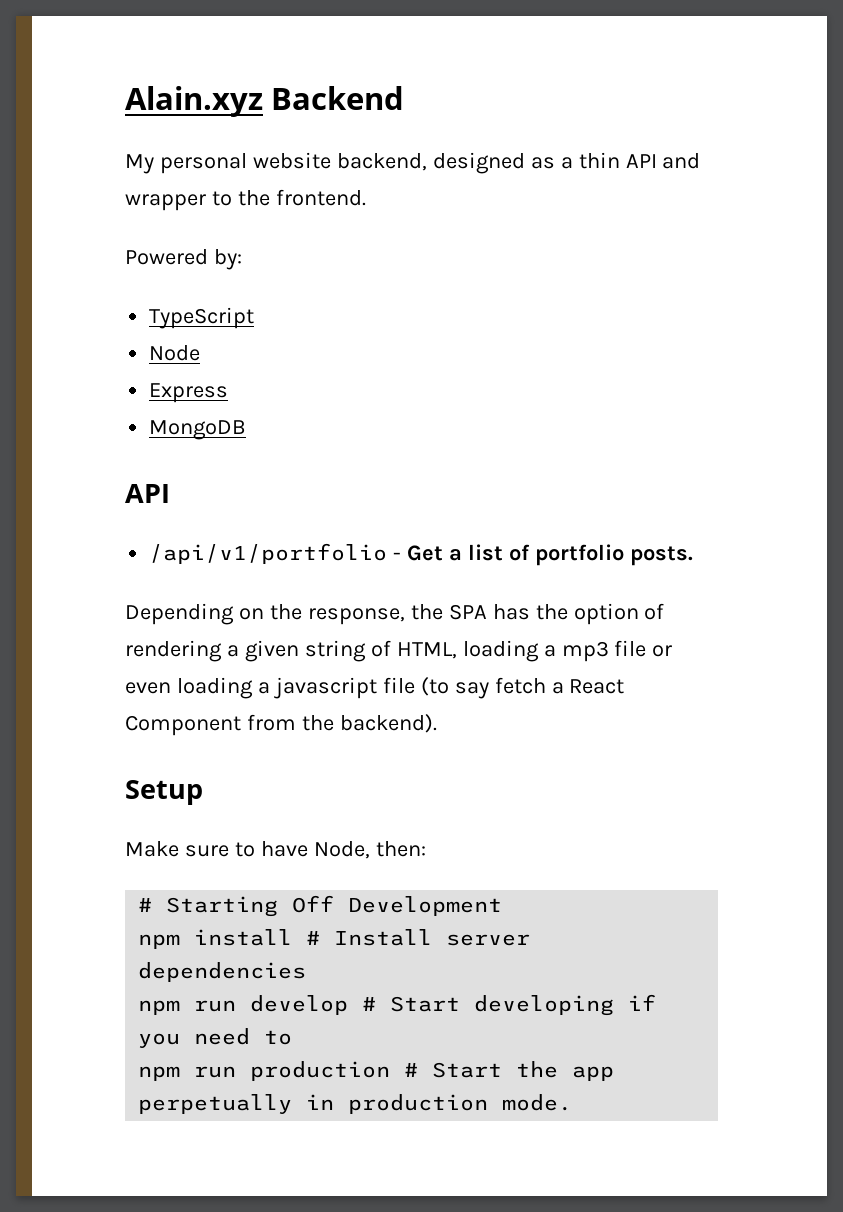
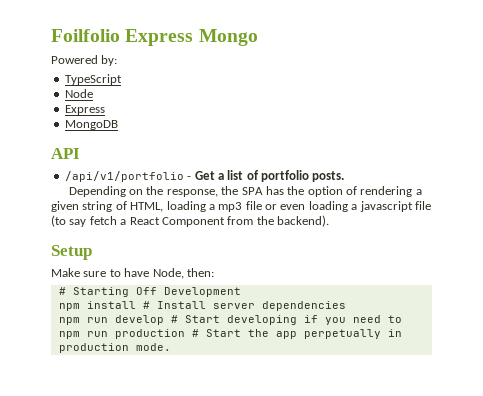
[125,86,405,117] [125,152,701,174] [125,189,366,211] Alain.xyz Backend // My personal website backend, designed as a thin API and wrapper to the frontend. -> [51,29,258,46] Foilfolio Express Mongo

